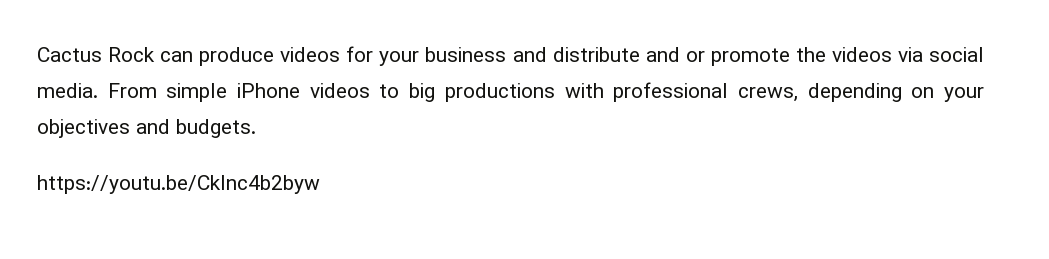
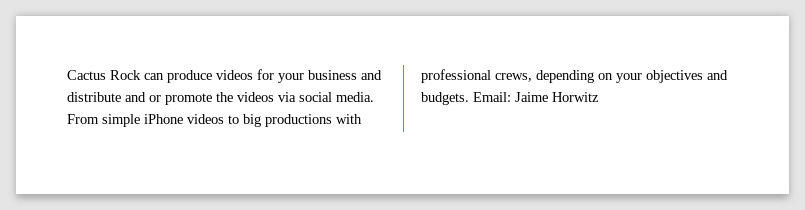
[37,175,320,194] // https://youtu.be/CkInc4b2byw -> [473,92,599,102] Email: Jaime Horwitz

